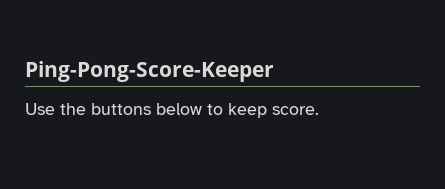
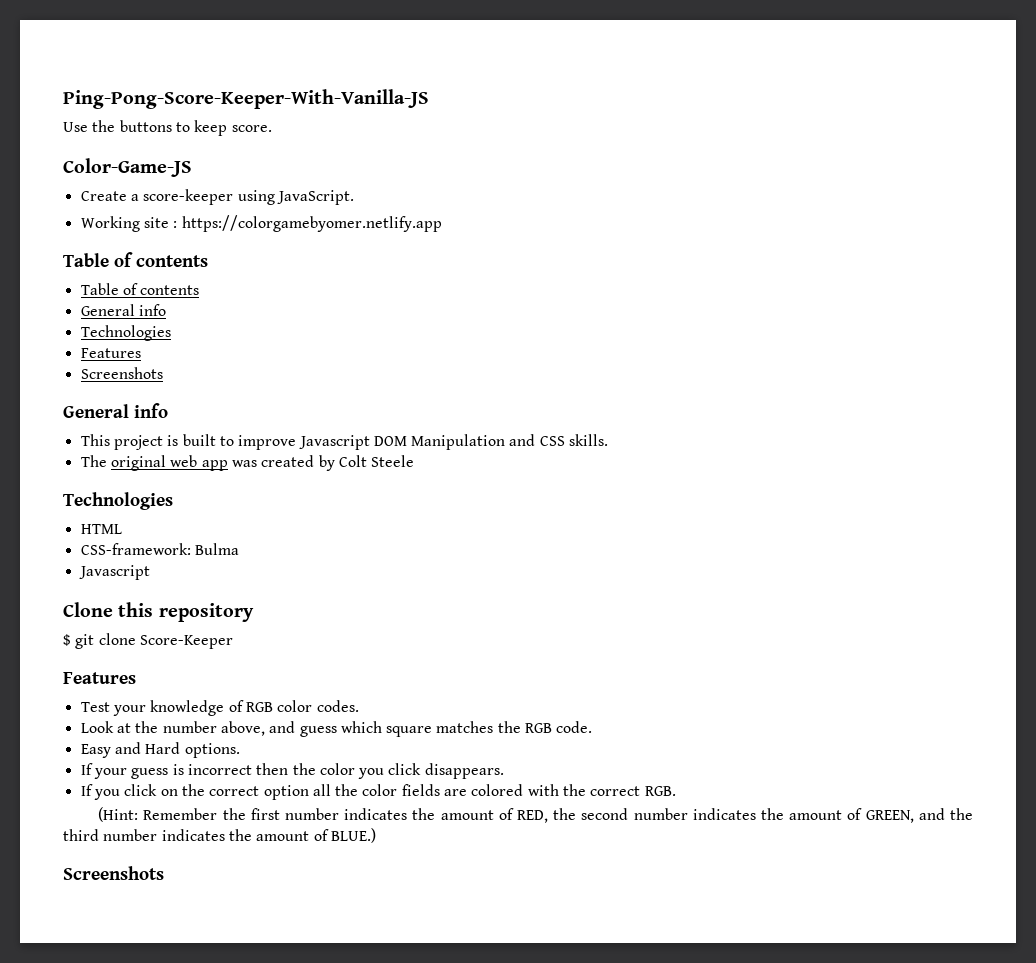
[25,61,274,82] Ping-Pong-Score-Keeper -> [63,89,429,109] Ping-Pong-Score-Keeper-With-Vanilla-JS
[156,103,202,115] below -> (172, 126) none
(319, 110) none -> [63,158,192,177] [80,189,354,205] [80,215,442,232] [63,252,208,267] [80,283,200,295] [80,304,166,316] [80,325,171,341] [80,348,141,358] [80,367,163,379] [63,403,168,418] [80,434,609,450] [80,455,415,471] [63,492,173,510] [80,524,122,534] [80,543,239,555] [78,565,150,580] [63,602,254,622] [63,633,233,649] [63,672,136,684] [80,700,359,716] [80,721,593,737] [80,742,240,758] [80,763,504,779] [80,784,676,800] [98,807,974,823] [63,828,376,843] [63,866,164,880] // Color-Game-JS // Create a score-keeper using JavaScript. // Working site : https://colorgamebyomer.netlify.app // Table of contents // Table of contents // General info // Technologies // Features // Screenshots // General info // This project is built to improve Javascript DOM Manipulation and CSS skills. // The original web app was created by Colt Steele // Technologies // HTML // CSS-framework: Bulma // Javascript // Clone this repository // $ git clone Score-Keeper // Features // Test your knowledge of RGB color codes. // Look at the number above, and guess which square matches the RGB code. // Easy and Hard options. // If your guess is incorrect then the color you click disappears. // If you click on the correct option all the color fields are colored with the correct RGB. // (Hint: Remember the first number indicates the amount of RED, the second number indicates the amount of GREEN, and the third number indicates the amount of BLUE.) // Screenshots

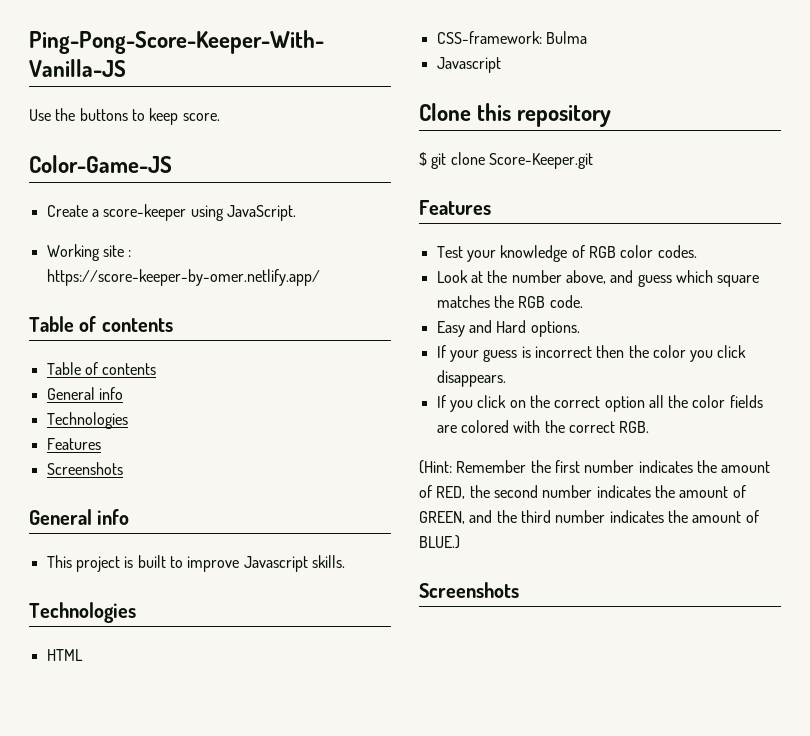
[181,215,442,232] https://colorgamebyomer.netlify.app -> [46,269,320,286] https://score-keeper-by-omer.netlify.app/
[373,434,609,450] [80,455,415,471] DOM Manipulation and CSS skills. // The original web app was created by Colt Steele -> [311,555,345,568] skills.
[139,635,233,649] Score-Keeper -> [488,153,593,169] Score-Keeper.git

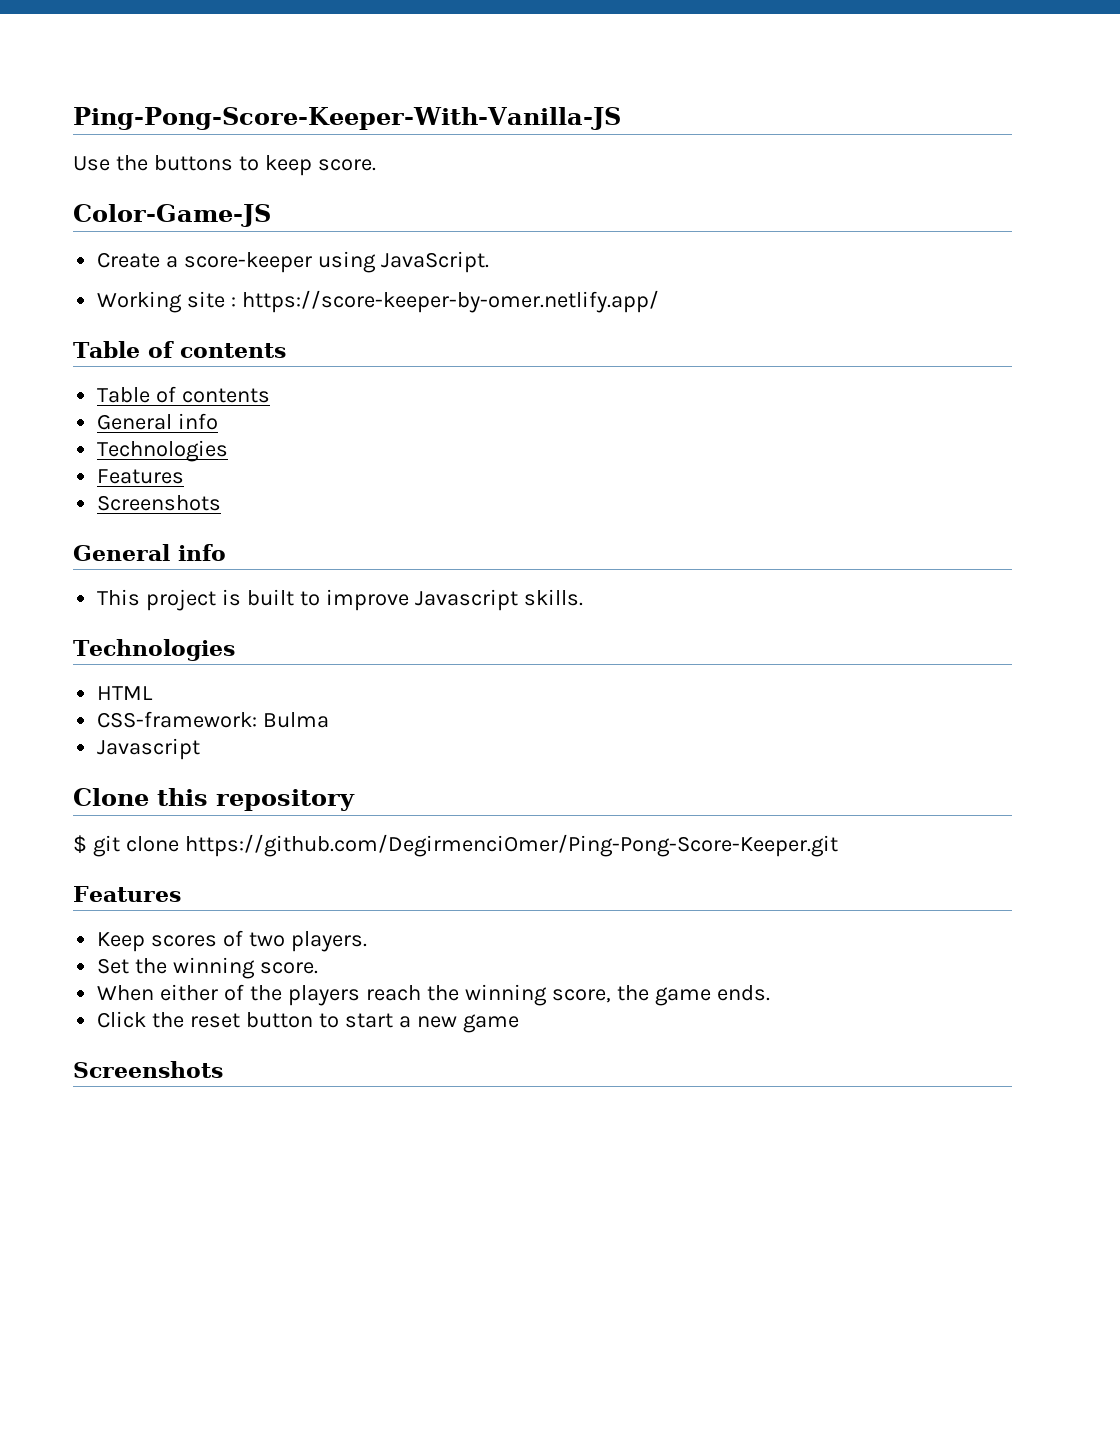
[488,153,593,169] [419,200,491,215] [436,245,697,262] [436,270,760,287] [436,295,583,308] [436,320,580,337] [436,345,747,362] [436,370,506,387] [436,395,763,412] [436,420,650,433] [419,460,771,474] [419,485,746,499] [419,510,759,524] [419,535,460,549] Score-Keeper.git // Features // Test your knowledge of RGB color codes. // Look at the number above, and guess which square matches the RGB code. // Easy and Hard options. // If your guess is incorrect then the color you click disappears. // If you click on the correct option all the color fields are colored with the correct RGB. // (Hint: Remember the first number indicates the amount of RED, the second number indicates the amount of GREEN, and the third number indicates the amount of BLUE.) -> [184,834,838,857] [73,886,181,902] [97,930,367,952] [97,957,319,979] [97,984,770,1006] [97,1011,519,1033] https://github.com/DegirmenciOmer/Ping-Pong-Score-Keeper.git // Features // Keep scores of two players. // Set the winning score. // When either of the players reach the winning score, the game ends. // Click the reset button to start a new game

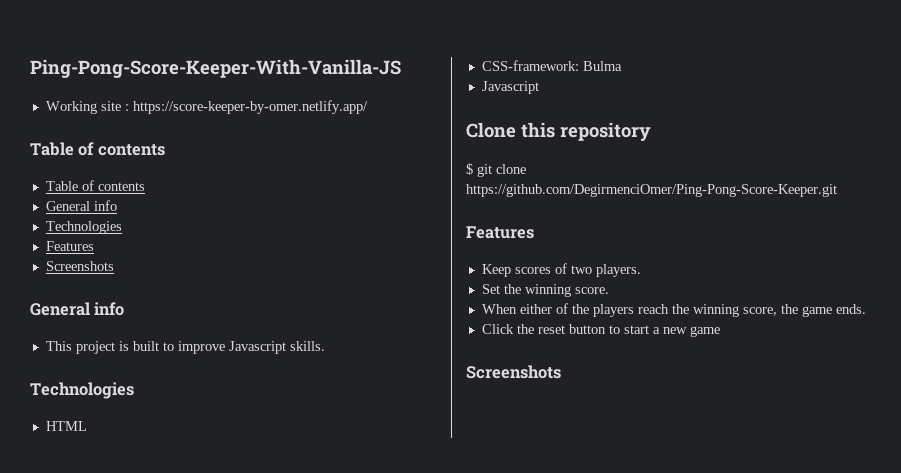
[73,155,376,176] [73,204,271,227] [97,251,489,273] // Use the buttons to keep score. // Color-Game-JS // Create a score-keeper using JavaScript. -> (401, 68) none

